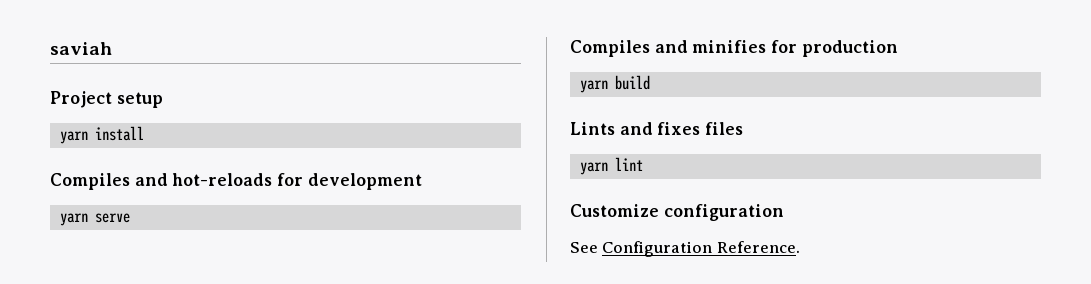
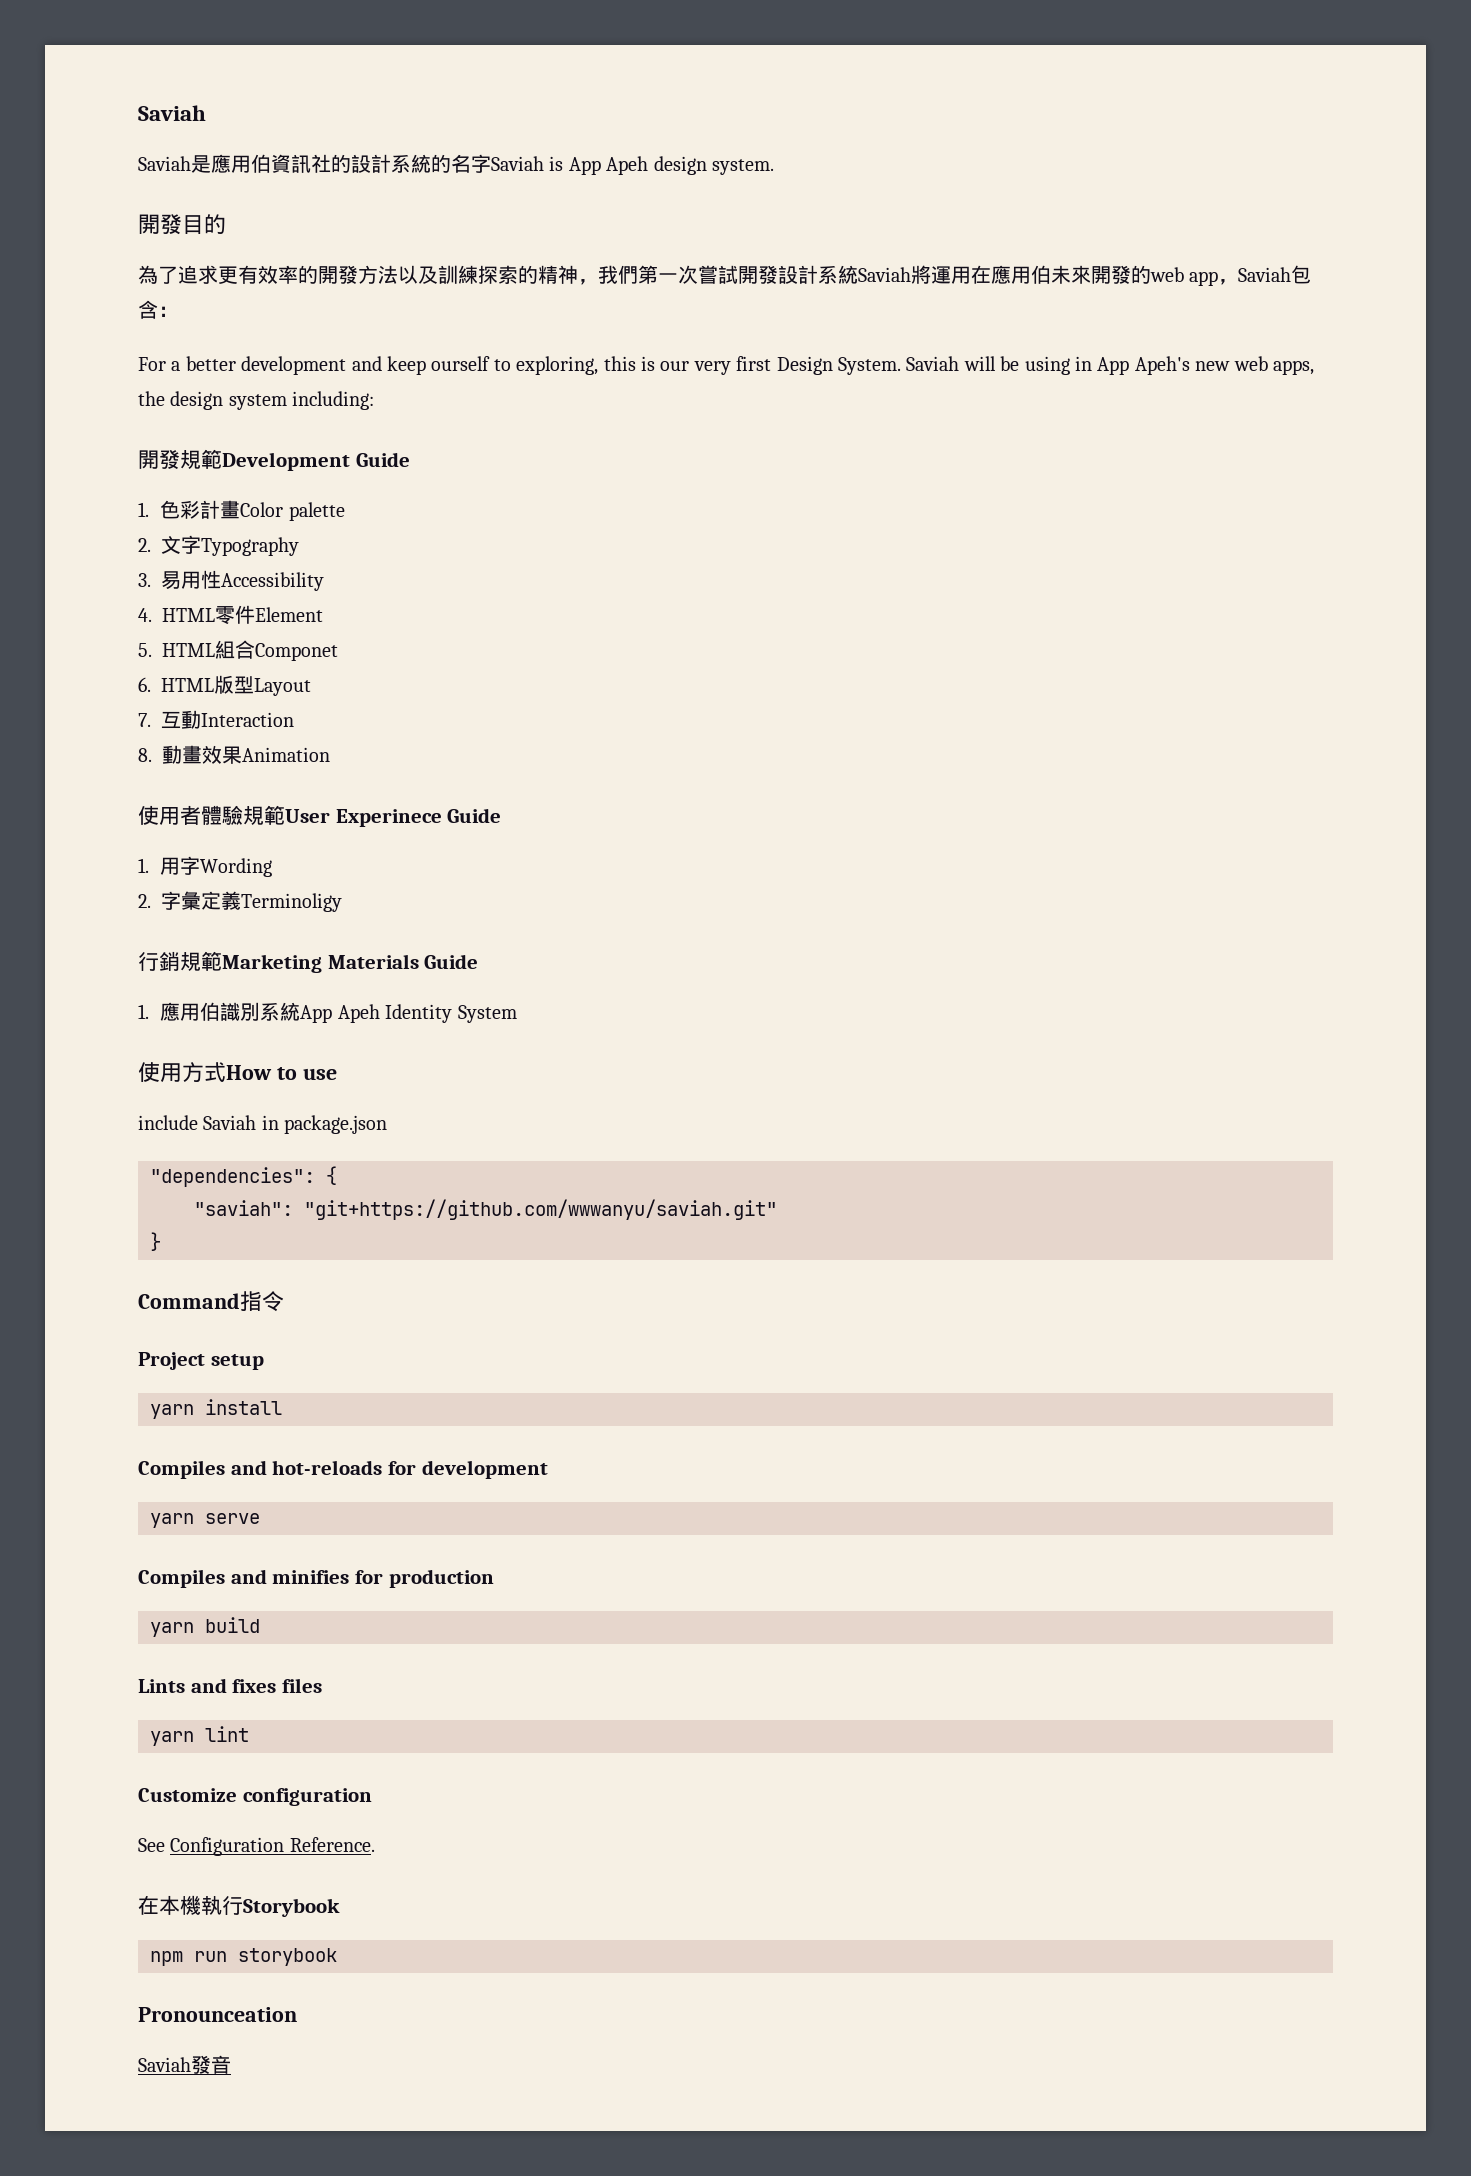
[50,42,112,55] saviah -> [138,105,206,121] [138,154,774,175] [138,214,226,235] [138,265,1312,286] [138,300,178,319] [138,356,1314,375] [138,391,375,410] [138,449,410,471] [138,500,345,521] [138,535,299,556] [138,570,324,591] [138,605,323,625] [138,640,338,661] [138,675,311,696] [138,710,294,729] [138,745,330,764] [138,805,502,827] [138,856,273,877] [138,891,342,912] [138,951,479,973] [138,1002,517,1023] [138,1062,337,1082] [138,1115,388,1134] [150,1166,337,1187] [194,1199,777,1220] [150,1232,161,1251] [138,1291,284,1312] Saviah // Saviah是應用伯資訊社的設計系統的名字Saviah is App Apeh design system. // 開發目的 // 為了追求更有效率的開發方法以及訓練探索的精神，我們第一次嘗試開發設計系統Saviah將運用在應用伯未來開發的web app，Saviah包含： // For a better development and keep ourself to exploring, this is our very first Design System. Saviah will be using in App Apeh's new web apps, the design system including: // 開發規範Development Guide // 1.色彩計畫Color palette // 2.文字Typography // 3.易用性Accessibility // 4. HTML零件Element // 5. HTML組合Componet // 6. HTML版型Layout // 7.互動Interaction // 8.動畫效果Animation // 使用者體驗規範User Experinece Guide // 1.用字Wording // 2.字彙定義Terminoligy // 行銷規範Marketing Materials Guide // 1.應用伯識別系統App Apeh Identity System // 使用方式How to use // include Saviah in package.json // "dependencies": { // "saviah": "git+https://github.com/wwwanyu/saviah.git" // } // Command指令
(800, 247) none -> [138,1895,340,1917] [150,1948,337,1966] [138,2007,297,2022] [138,2055,231,2074] // 在本機執行Storybook // npm run storybook // Pronounceation // Saviah發音

